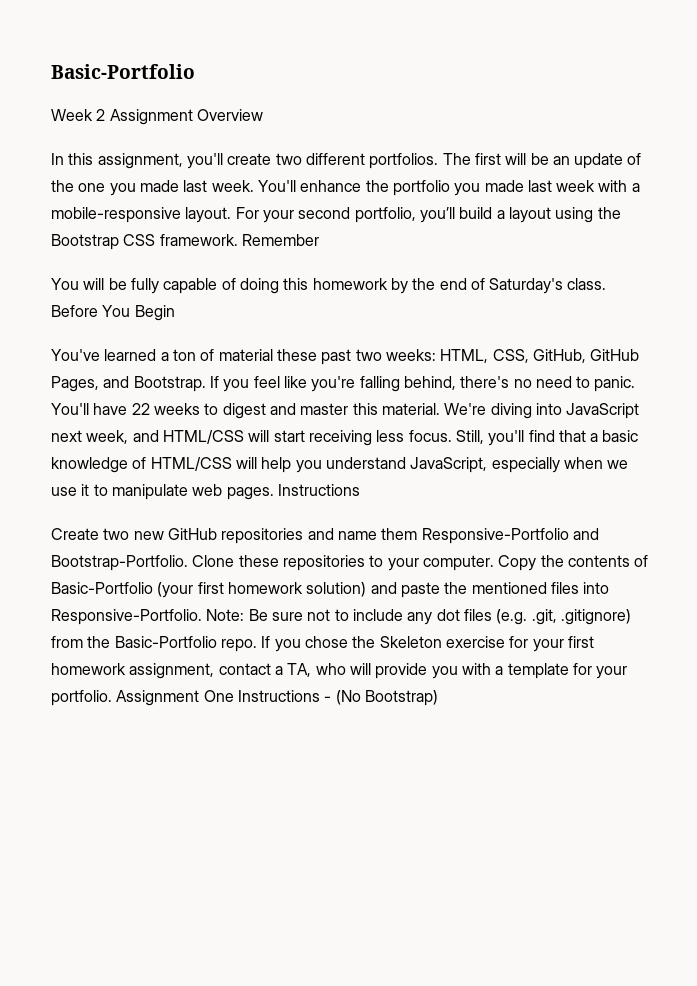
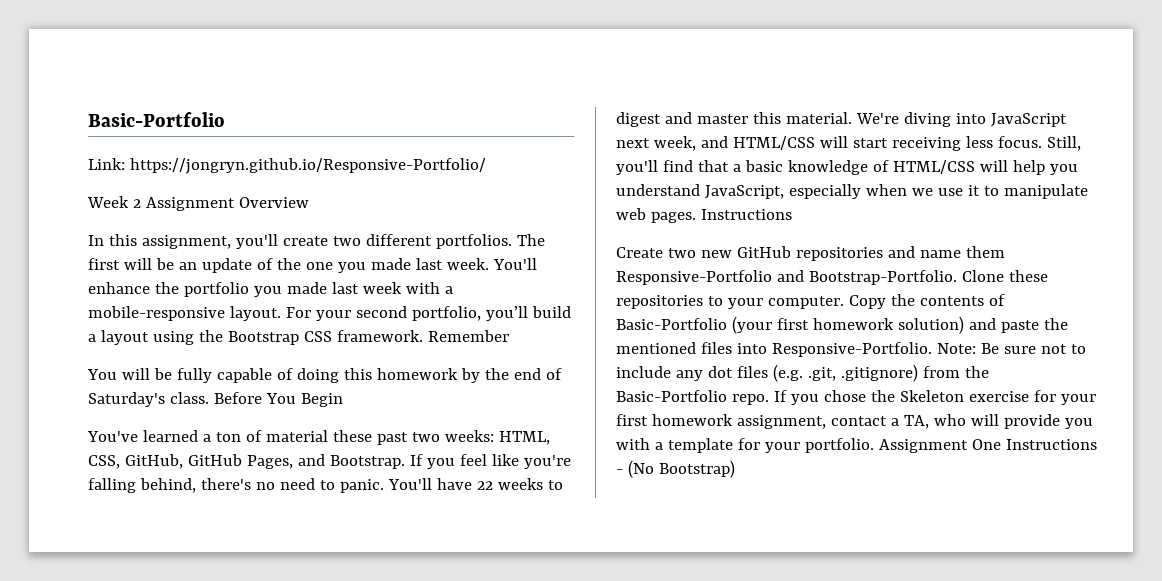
[51,64,195,79] Basic-Portfolio -> [88,112,225,127] [88,158,486,174] Basic-Portfolio // Link: https://jongryn.github.io/Responsive-Portfolio/

